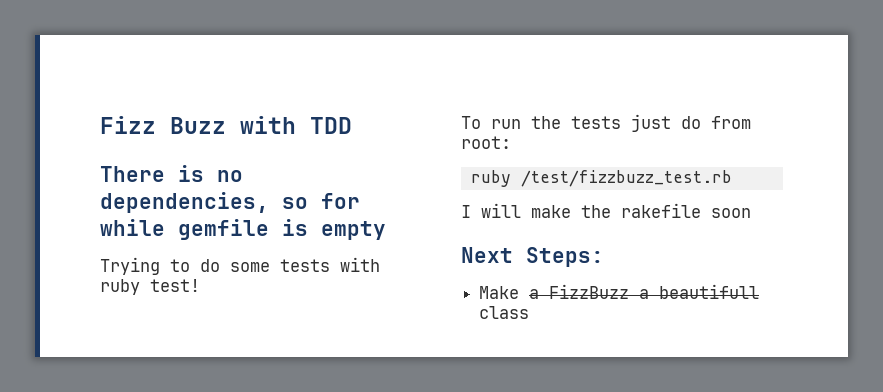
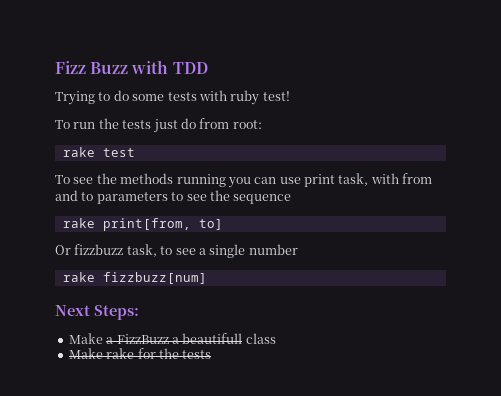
[100,165,243,182] [100,192,360,213] [100,219,386,240] // There is no dependencies, so for while gemfile is empty -> (208, 68) none
[470,170,732,187] [461,203,751,218] ruby /test/fizzbuzz_test.rb // I will make the rakefile soon -> [62,147,135,157] [55,173,433,188] [55,190,292,204] [62,218,223,231] [55,244,298,258] [62,272,207,284] rake test // To see the methods running you can use print task, with from and to parameters to see the sequence // rake print[from, to] // Or fizzbuzz task, to see a single number // rake fizzbuzz[num]
(530, 312) none -> [68,348,212,359] // Make rake for the tests

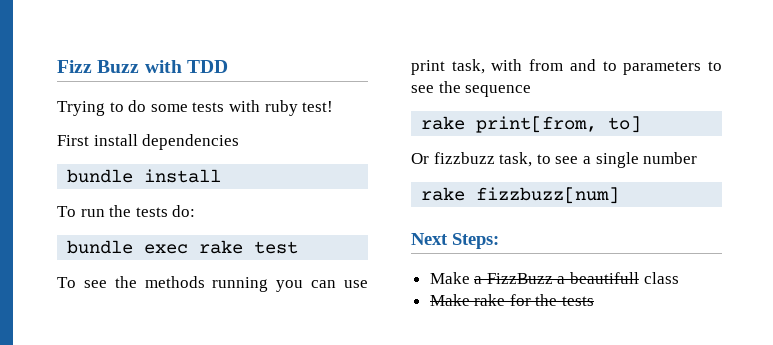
(290, 96) none -> [57,134,240,150] [67,169,222,183] // First install dependencies // bundle install
[153,118,262,133] just do from root: // -> [172,205,196,217] [67,240,189,254] do: // bundle exec

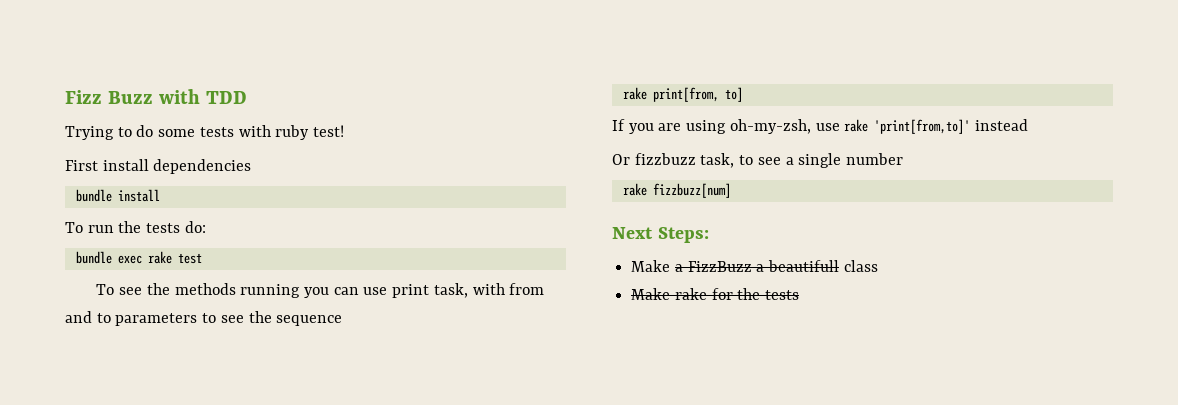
(642, 124) none -> [612,119,1029,134] // If you are using oh-my-zsh, use rake 'print[from,to]' instead

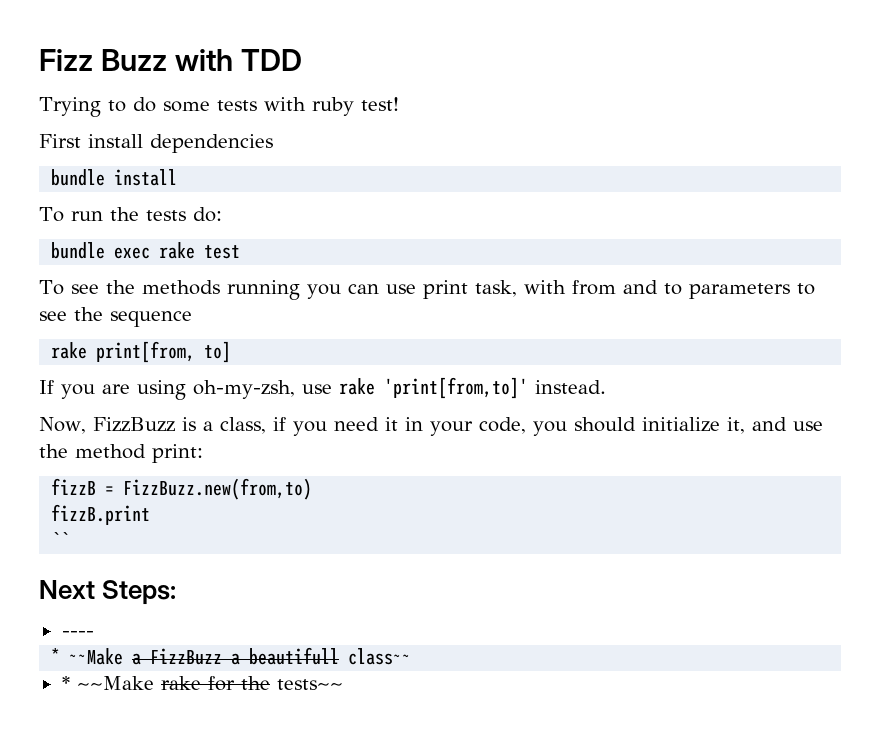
[975,119,1029,131] [612,153,904,168] [622,183,731,198] instead // Or fizzbuzz task, to see a single number // rake fizzbuzz[num] -> [535,380,606,394] [39,417,823,436] [39,444,203,463] [51,478,313,500] [51,504,151,525] [51,532,70,547] instead. // Now, FizzBuzz is a class, if you need it in your code, you should initialize it, and use the method print: // fizzB = FizzBuzz.new(from,to) // fizzB.print // ``
[631,260,671,272] Make -> [61,631,94,637] [51,648,124,665] ---- // * ~~Make
[843,260,878,272] [631,288,671,300] class // Make -> [348,648,412,665] [61,676,154,690] class~~ // * ~~Make
[765,290,800,300] tests -> [276,679,343,690] tests~~

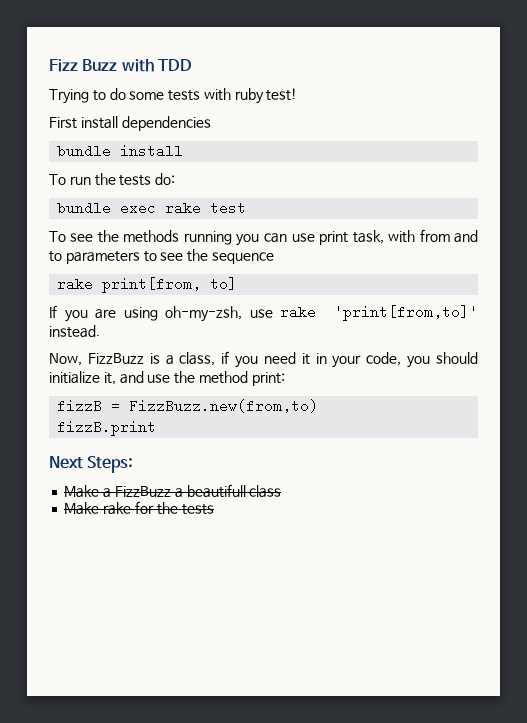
[51,532,70,547] // `` -> (157, 428) none
[61,631,94,637] [51,648,124,665] ---- // * ~~Make -> [64,485,100,498] Make
[348,648,412,665] [61,676,154,690] class~~ // * ~~Make -> [249,485,282,498] [64,502,100,515] class // Make
[276,679,343,690] tests~~ -> [181,504,214,515] tests

